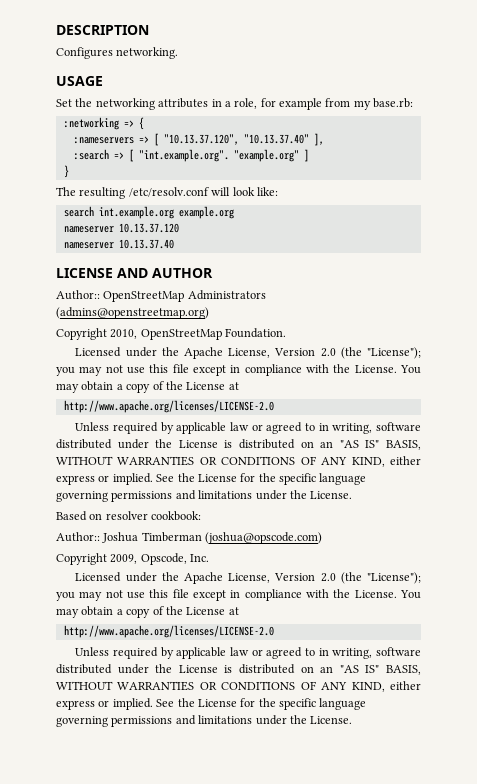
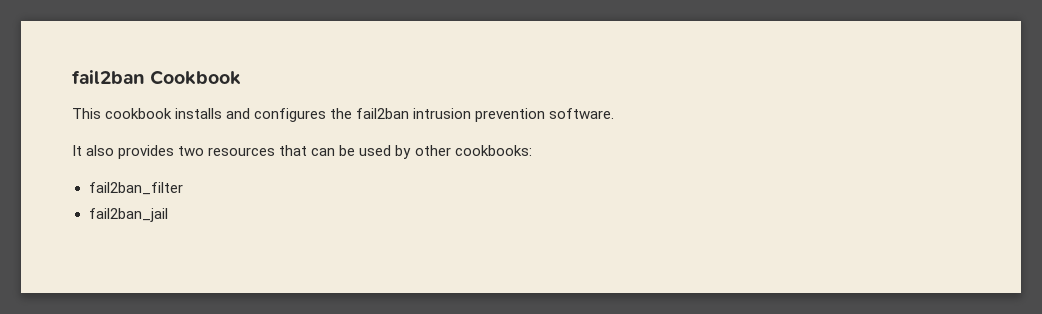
[56,25,149,35] [56,47,179,59] [56,76,103,86] [56,98,414,110] [63,117,144,130] [73,133,324,146] [73,149,309,162] [63,165,69,178] [56,187,278,199] [63,206,234,219] [63,223,179,233] [63,239,174,249] [56,268,213,278] [56,290,266,302] [56,307,209,319] [56,328,287,340] [75,347,421,359] [56,364,421,376] [56,381,239,393] [63,400,274,413] [75,422,421,434] [56,439,422,450] [56,456,421,467] [56,473,367,485] [56,490,353,502] [56,511,202,521] [56,532,323,544] [56,553,210,565] [75,572,421,584] [56,589,421,601] [56,606,239,618] [63,625,274,638] [75,647,421,659] [56,664,422,675] [56,681,421,692] [56,698,367,710] [56,715,353,727] DESCRIPTION // Configures networking. // USAGE // Set the networking attributes in a role, for example from my base.rb: // :networking => { // :nameservers => [ "10.13.37.120", "10.13.37.40" ], // :search => [ "int.example.org". "example.org" ] // } // The resulting /etc/resolv.conf will look like: // search int.example.org example.org // nameserver 10.13.37.120 // nameserver 10.13.37.40 // LICENSE AND AUTHOR // Author:: OpenStreetMap Administrators (admins@openstreetmap.org) // Copyright 2010, OpenStreetMap Foundation. // Licensed under the Apache License, Version 2.0 (the "License"); you may not use this file except in compliance with the License. You may obtain a copy of the License at // http://www.apache.org/licenses/LICENSE-2.0 // Unless required by applicable law or agreed to in writing, software distributed under the License is distributed on an "AS IS" BASIS, WITHOUT WARRANTIES OR CONDITIONS OF ANY KIND, either express or implied. See the License for the specific language governing permissions and limitations under the License. // Based on resolver cookbook: // Author:: Joshua Timberman (joshua@opscode.com) // Copyright 2009, Opscode, Inc. // Licensed under the Apache License, Version 2.0 (the "License"); you may not use this file except in compliance with the License. You may obtain a copy of the License at // http://www.apache.org/licenses/LICENSE-2.0 // Unless required by applicable law or agreed to in writing, software distributed under the License is distributed on an "AS IS" BASIS, WITHOUT WARRANTIES OR CONDITIONS OF ANY KIND, either express or implied. See the License for the specific language governing permissions and limitations under the License. -> [72,70,242,85] [72,108,615,122] [72,145,532,159] [88,182,183,195] [88,208,168,222] fail2ban Cookbook // This cookbook installs and configures the fail2ban intrusion prevention software. // It also provides two resources that can be used by other cookbooks: // fail2ban_filter // fail2ban_jail

